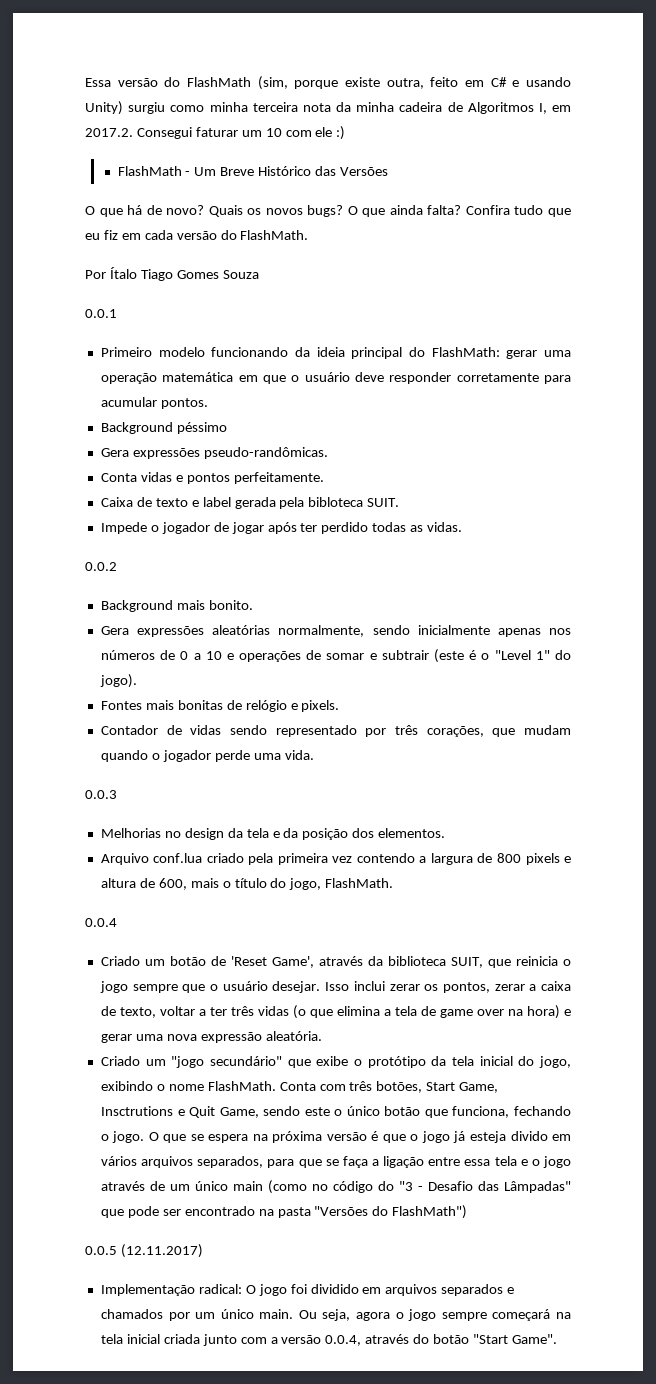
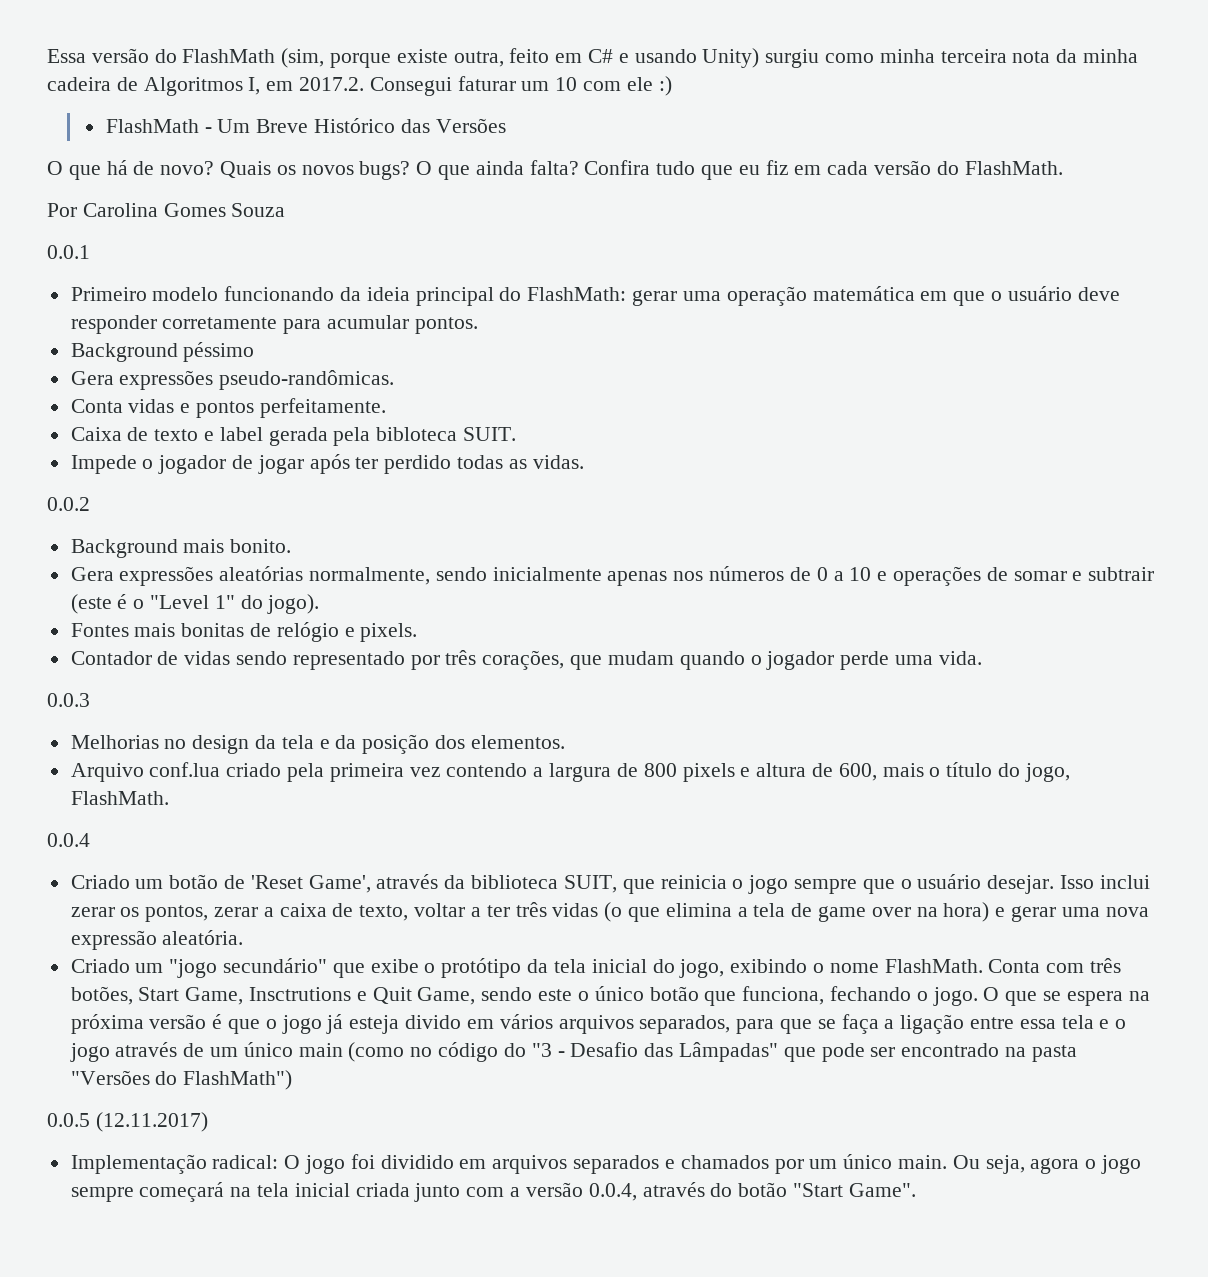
[109,267,173,281] Ítalo Tiago -> [82,203,158,217] Carolina

